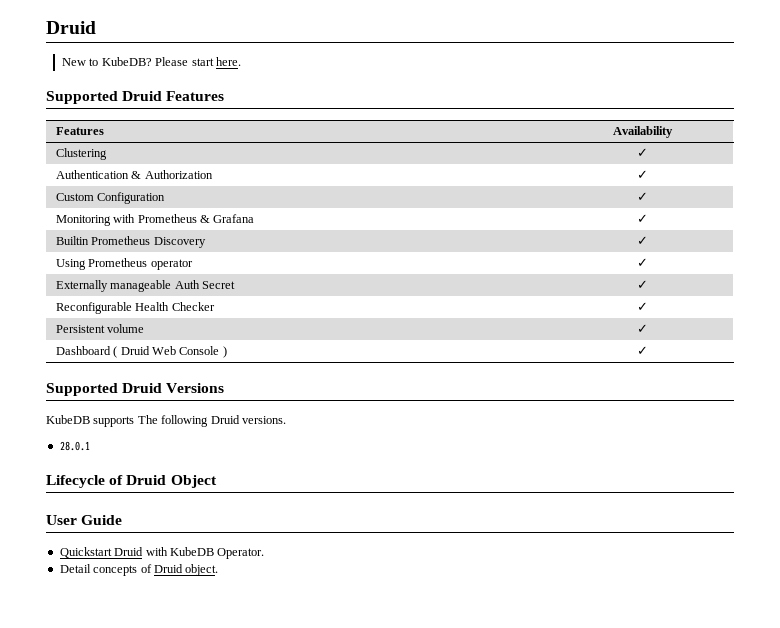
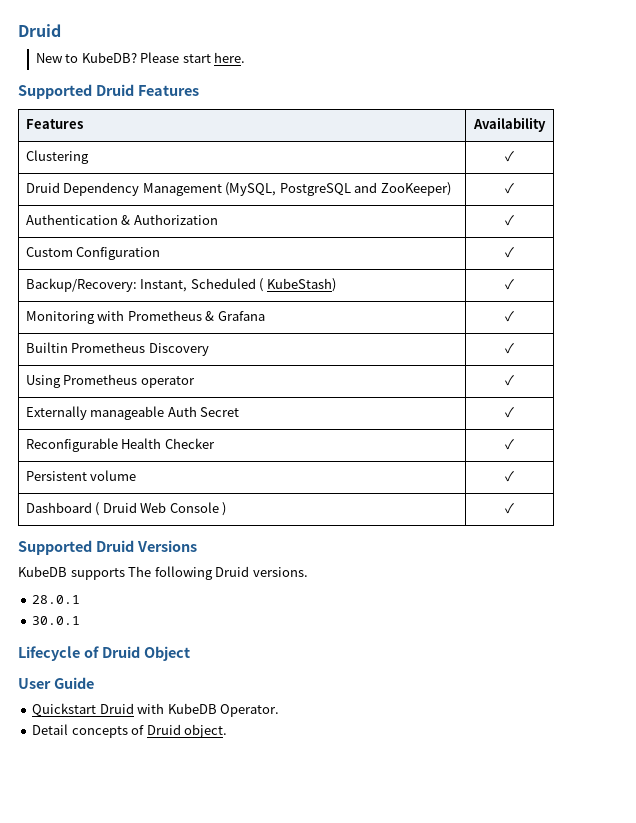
(648, 152) none -> [25,182,451,196] [505,182,514,194] // Druid Dependency Management (MySQL, PostgreSQL and ZooKeeper) | ✓
(648, 196) none -> [25,278,336,292] [505,278,514,290] // Backup/Recovery: Instant, Scheduled ( KubeStash) | ✓
(90, 446) none -> [32,616,81,625] // 30.0.1

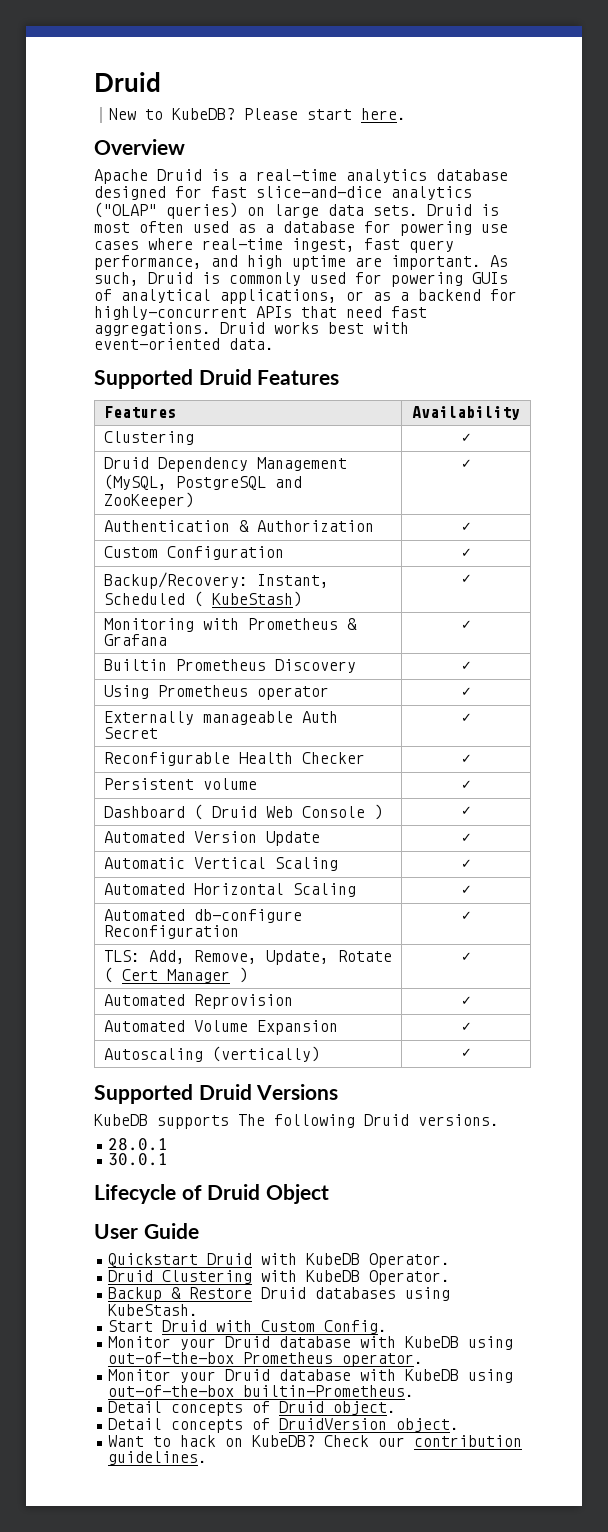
(246, 57) none -> [94,139,185,155] [94,169,508,184] [94,186,472,200] [94,202,499,219] [94,221,508,236] [94,238,454,253] [94,255,508,270] [94,272,508,287] [94,289,517,304] [94,306,427,320] [94,322,409,336] [94,338,274,350] // Overview // Apache Druid is a real-time analytics database designed for fast slice-and-dice analytics ("OLAP" queries) on large data sets. Druid is most often used as a database for powering use cases where real-time ingest, fast query performance, and high uptime are important. As such, Druid is commonly used for powering GUIs of analytical applications, or as a backend for highly-concurrent APIs that need fast aggregations. Druid works best with event-oriented data.
(514, 508) none -> [103,831,320,846] [460,833,472,842] [103,857,338,871] [460,859,472,868] [103,883,356,897] [460,885,472,894] [103,909,302,923] [103,925,239,939] [460,911,472,920] [103,950,392,965] [103,967,248,983] [460,952,472,961] [103,994,293,1009] [460,996,472,1005] [103,1020,338,1035] [460,1022,472,1031] [103,1046,320,1062] [460,1048,472,1057] // Automated Version Update | ✓ // Automatic Vertical Scaling | ✓ // Automated Horizontal Scaling | ✓ // Automated db-configure Reconfiguration | ✓ // TLS: Add, Remove, Update, Rotate ( Cert Manager ) | ✓ // Automated Reprovision | ✓ // Automated Volume Expansion | ✓ // Autoscaling (vertically) | ✓
(280, 710) none -> [108,1270,451,1285] [108,1287,451,1302] [108,1304,199,1316] [108,1320,388,1334] [108,1336,514,1350] [108,1352,424,1367] [108,1369,514,1383] [108,1385,415,1397] // Druid Clustering with KubeDB Operator. // Backup & Restore Druid databases using KubeStash. // Start Druid with Custom Config. // Monitor your Druid database with KubeDB using out-of-the-box Prometheus operator. // Monitor your Druid database with KubeDB using out-of-the-box builtin-Prometheus.
(228, 731) none -> [108,1418,460,1433] [108,1435,523,1447] [108,1451,208,1465] // Detail concepts of DruidVersion object. // Want to hack on KubeDB? Check our contribution guidelines.

